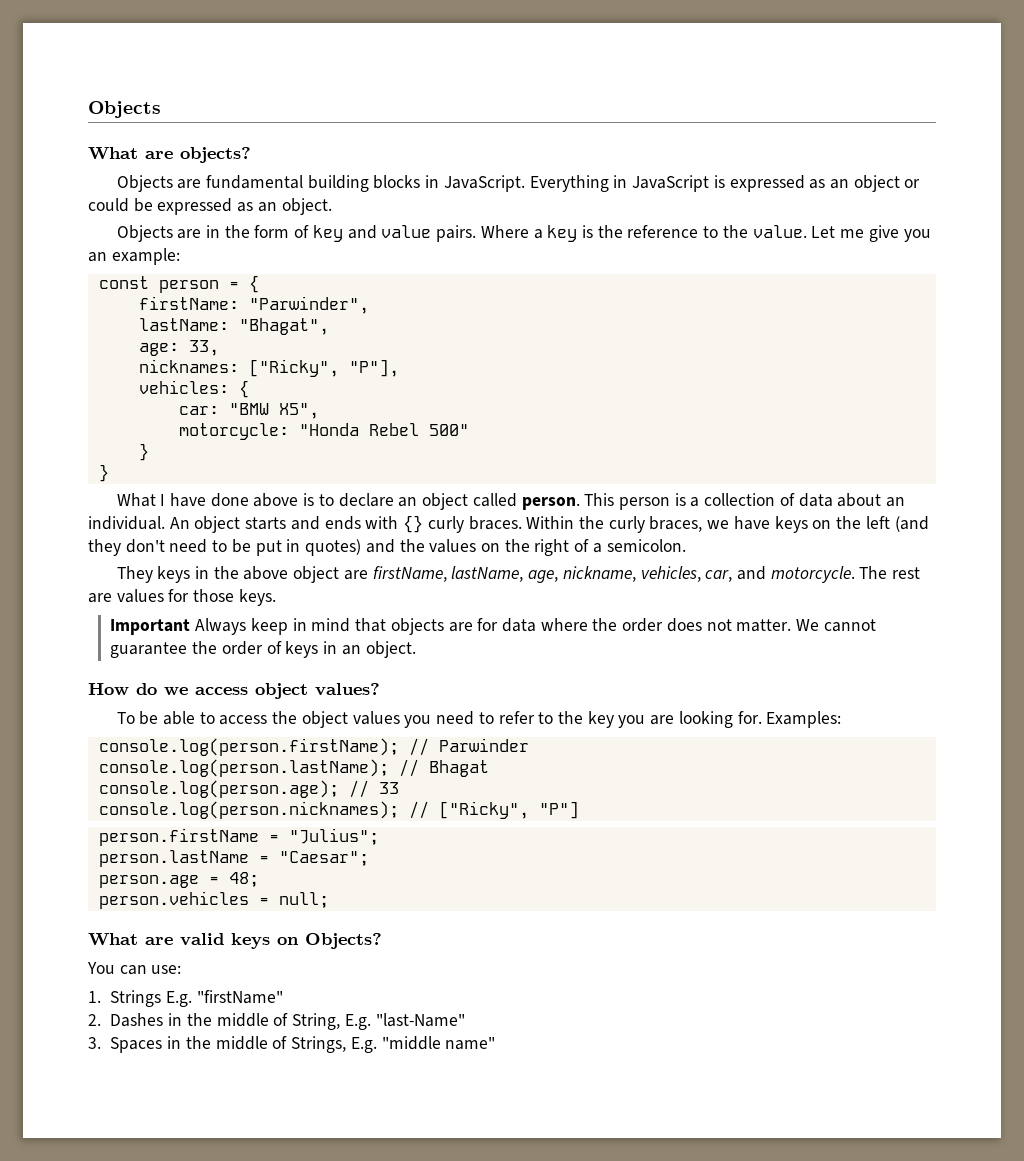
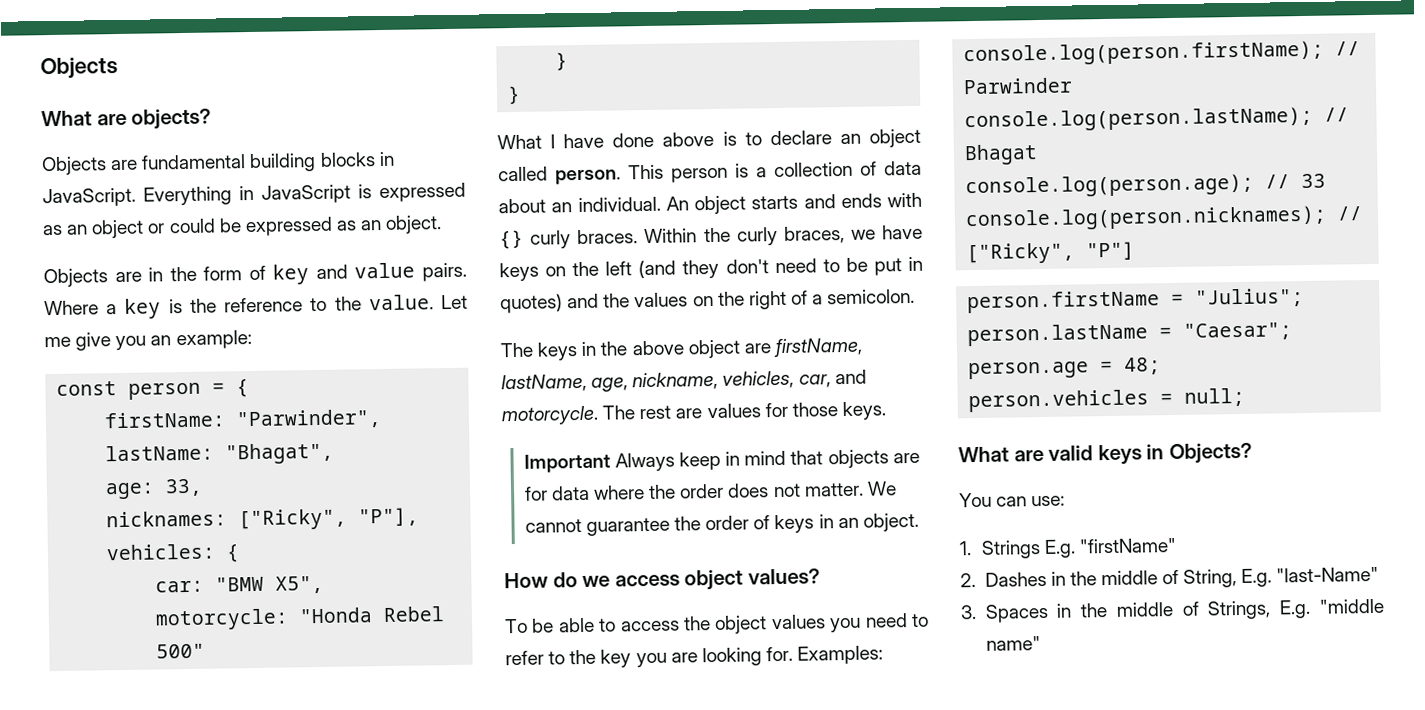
[116,566,153,583] They -> [500,342,534,358] The
[277,937,299,945] on -> [1146,444,1165,460] in

